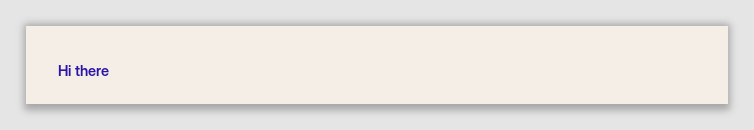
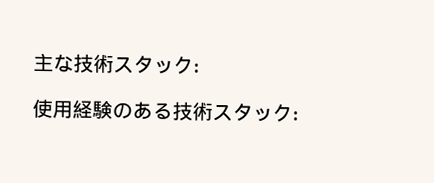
[58,65,109,76] Hi there -> [33,52,200,75] [32,98,299,123] 主な技術スタック: // 使用経験のある技術スタック:

